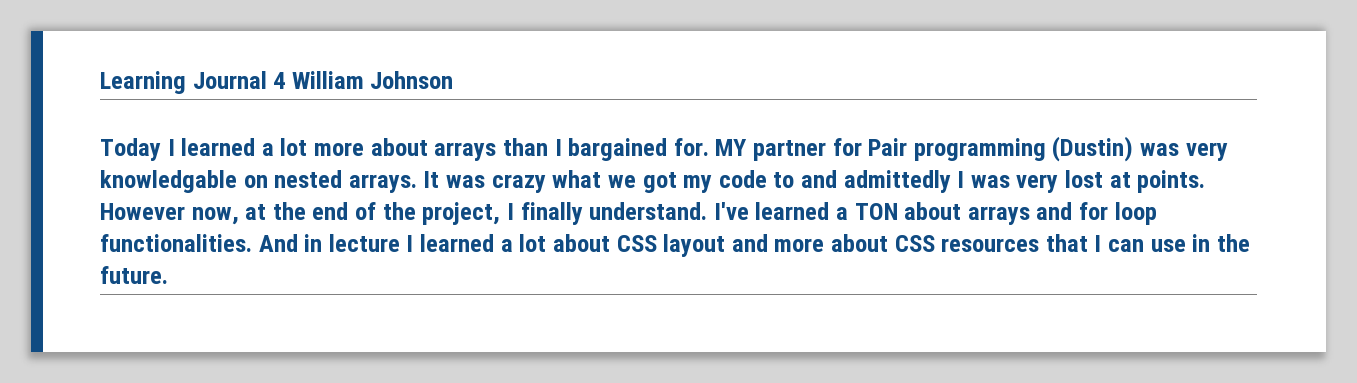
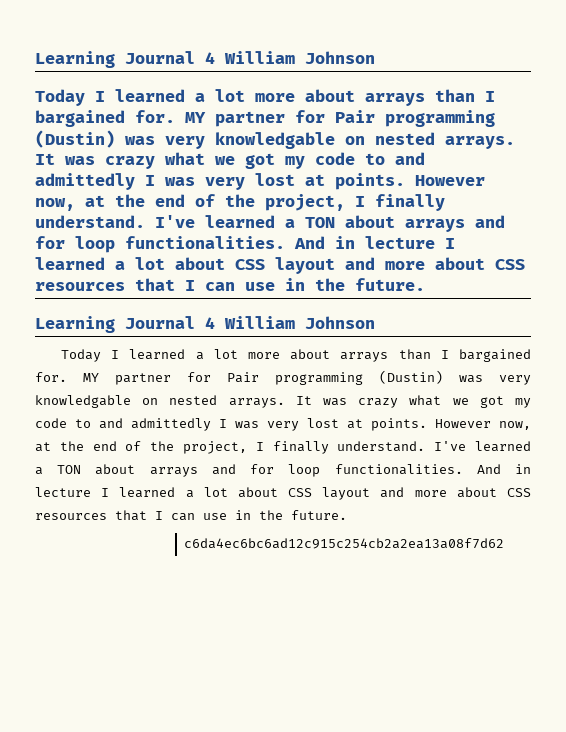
(168, 275) none -> [35,316,375,333] [61,349,531,362] [35,370,531,385] [35,395,531,408] [35,418,531,431] [35,441,531,454] [35,464,531,477] [35,487,531,500] [35,510,347,521] [183,538,504,549] // Learning Journal 4 William Johnson // Today I learned a lot more about arrays than I bargained for. MY partner for Pair programming (Dustin) was very knowledgable on nested arrays. It was crazy what we got my code to and admittedly I was very lost at points. However now, at the end of the project, I finally understand. I've learned a TON about arrays and for loop functionalities. And in lecture I learned a lot about CSS layout and more about CSS resources that I can use in the future. // c6da4ec6bc6ad12c915c254cb2a2ea13a08f7d62

